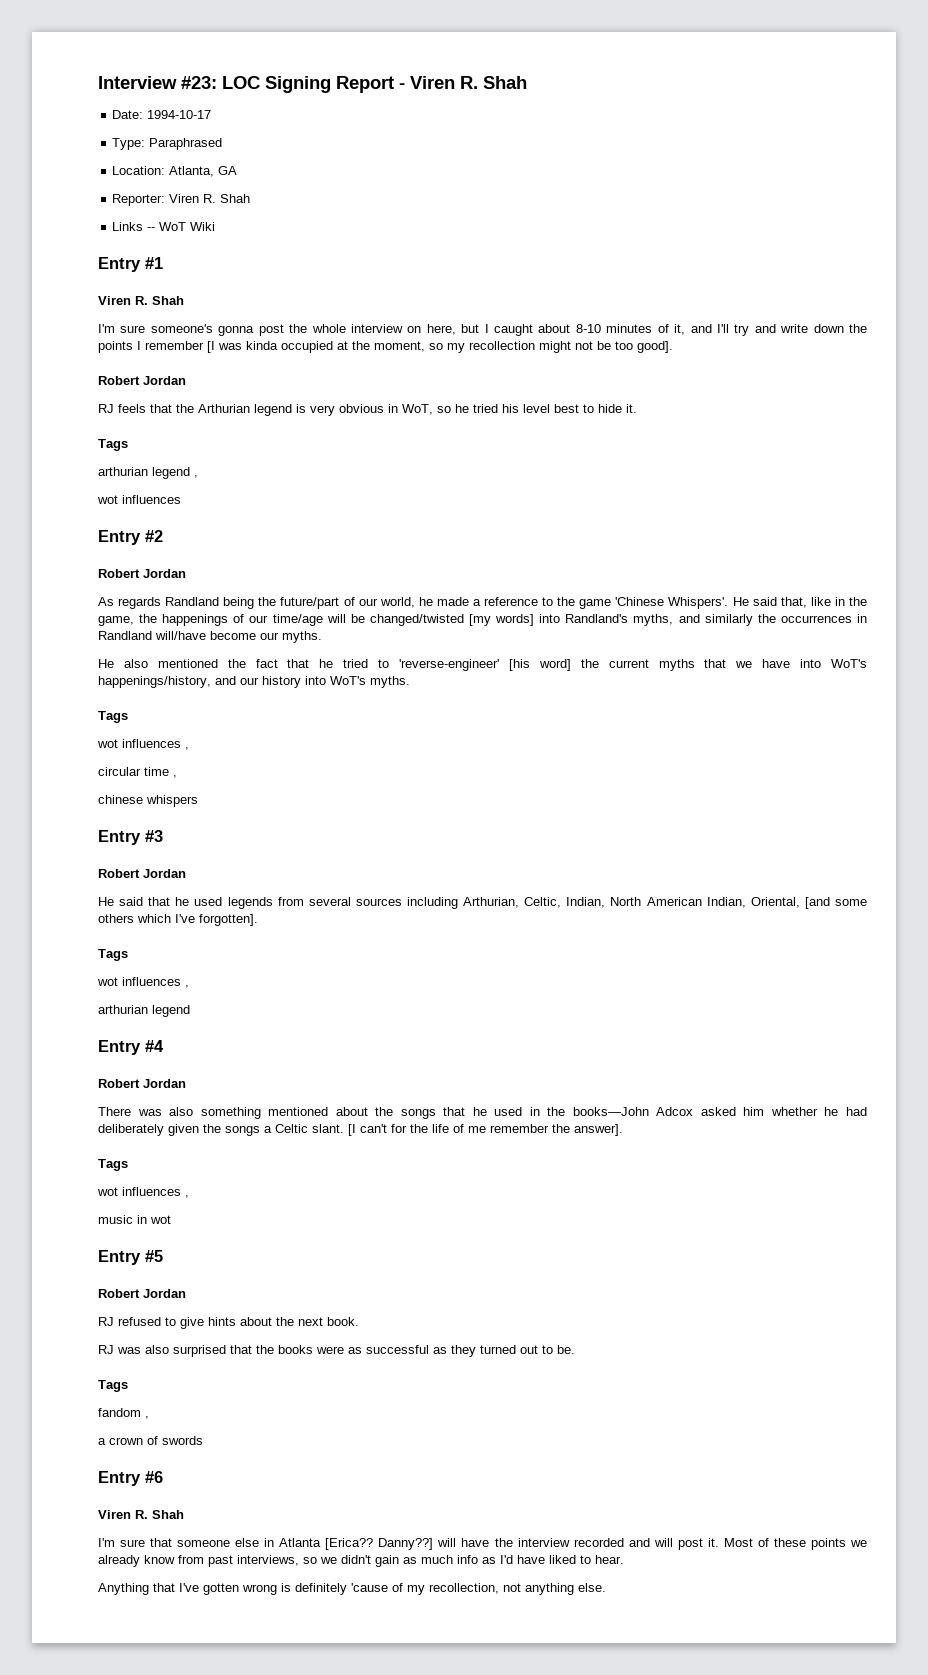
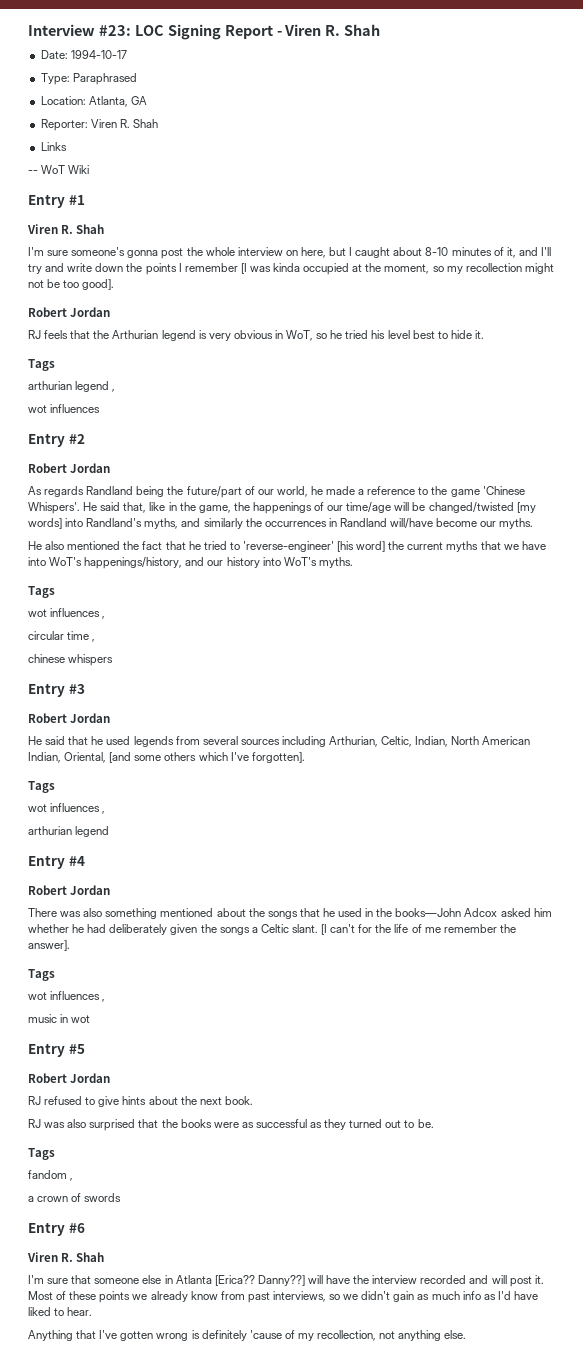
(144, 226) none -> (67, 146) //

